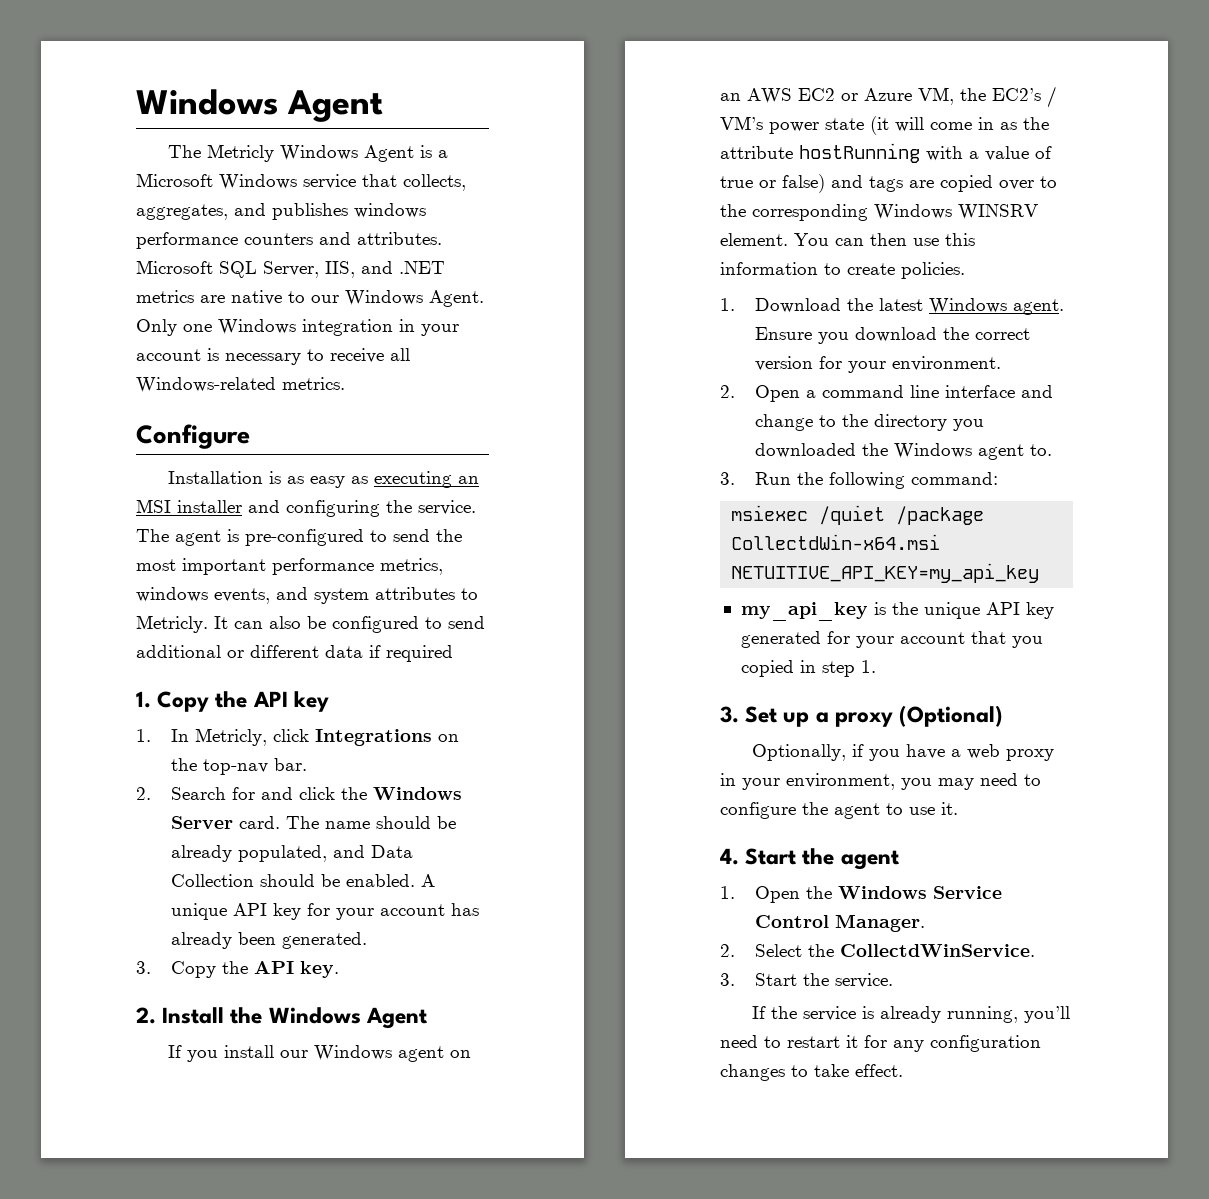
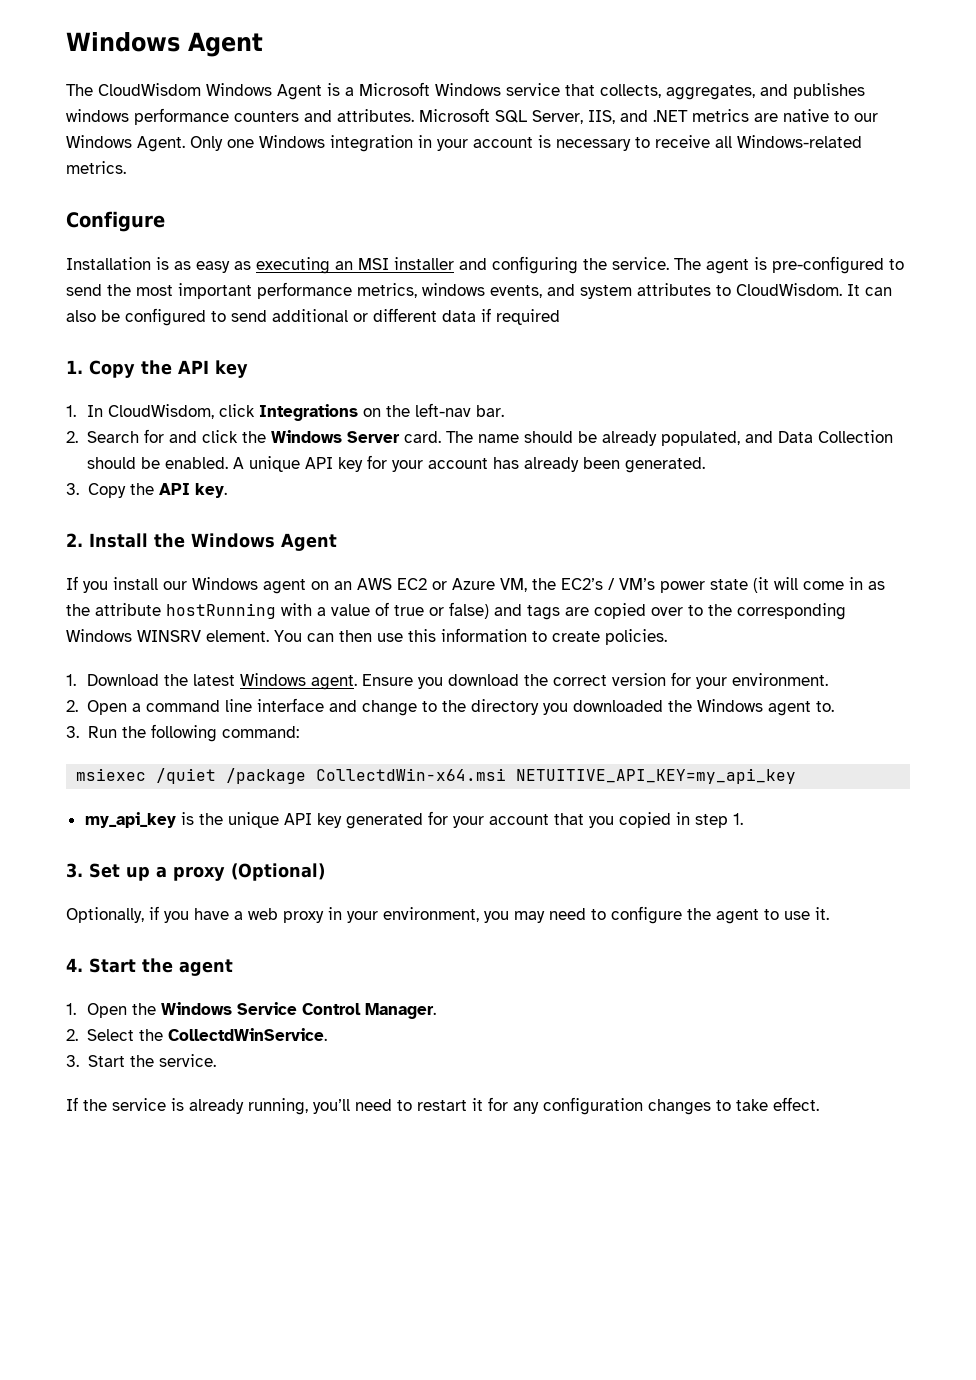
[207,144,275,162] Metricly -> [98,83,201,96] CloudWisdom
[136,615,208,633] Metricly. -> [736,283,842,296] CloudWisdom.
[195,728,268,746] Metricly, -> [108,404,215,419] CloudWisdom,
[203,759,269,775] top-nav -> [415,403,472,417] left-nav

